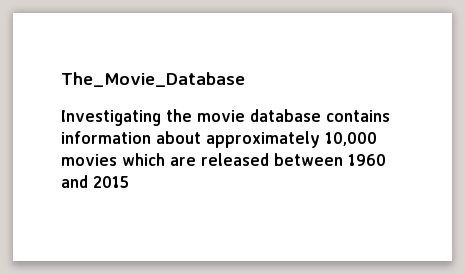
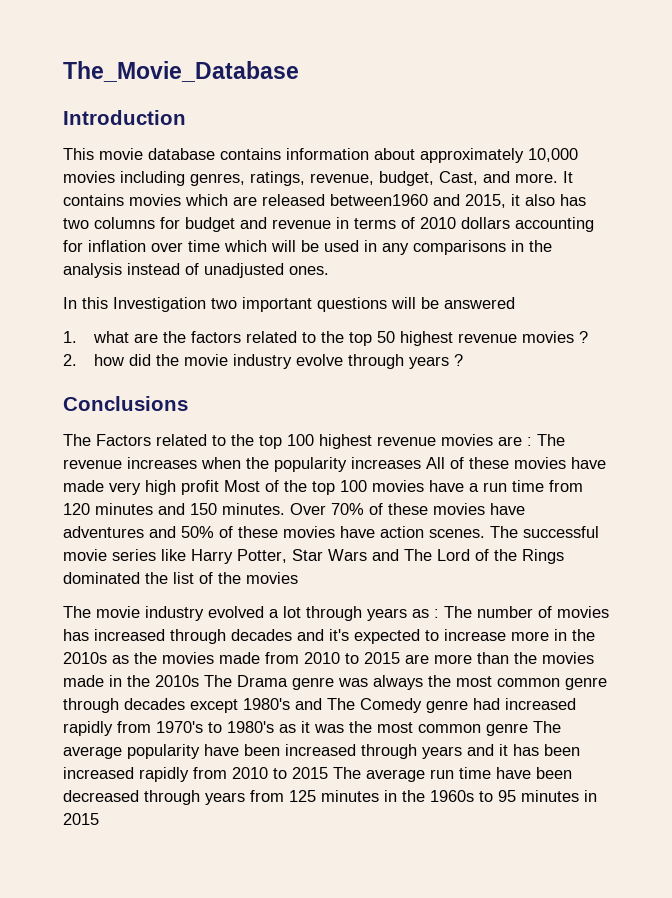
[61,109,192,126] Investigating the -> [63,110,186,125] [63,148,94,160] Introduction // This
[122,153,386,166] [61,175,88,188] which are released between 1960 and -> [120,171,573,186] [63,194,586,208] [63,217,594,232] [63,240,552,255] [63,263,329,278] [63,297,515,312] [63,331,588,346] [63,354,463,369] [63,396,188,411] [63,434,565,449] [63,457,606,472] [63,480,583,495] [63,503,525,515] [63,526,599,538] [63,549,564,564] [63,572,298,584] [63,606,609,621] [63,629,595,644] [63,652,594,664] [63,675,607,690] [63,698,576,713] [63,721,561,736] [63,744,580,759] [63,767,572,782] [63,790,597,805] including genres, ratings, revenue, budget, Cast, and more. It contains movies which are released between1960 and 2015, it also has two columns for budget and revenue in terms of 2010 dollars accounting for inflation over time which will be used in any comparisons in the analysis instead of unadjusted ones. // In this Investigation two important questions will be answered // 1. what are the factors related to the top 50 highest revenue movies ? // 2. how did the movie industry evolve through years ? // Conclusions // The Factors related to the top 100 highest revenue movies are : The revenue increases when the popularity increases All of these movies have made very high profit Most of the top 100 movies have a run time from 120 minutes and 150 minutes. Over 70% of these movies have adventures and 50% of these movies have action scenes. The successful movie series like Harry Potter, Star Wars and The Lord of the Rings dominated the list of the movies // The movie industry evolved a lot through years as : The number of movies has increased through decades and it's expected to increase more in the 2010s as the movies made from 2010 to 2015 are more than the movies made in the 2010s The Drama genre was always the most common genre through decades except 1980's and The Comedy genre had increased rapidly from 1970's to 1980's as it was the most common genre The average popularity have been increased through years and it has been increased rapidly from 2010 to 2015 The average run time have been decreased through years from 125 minutes in the 1960s to 95 minutes in

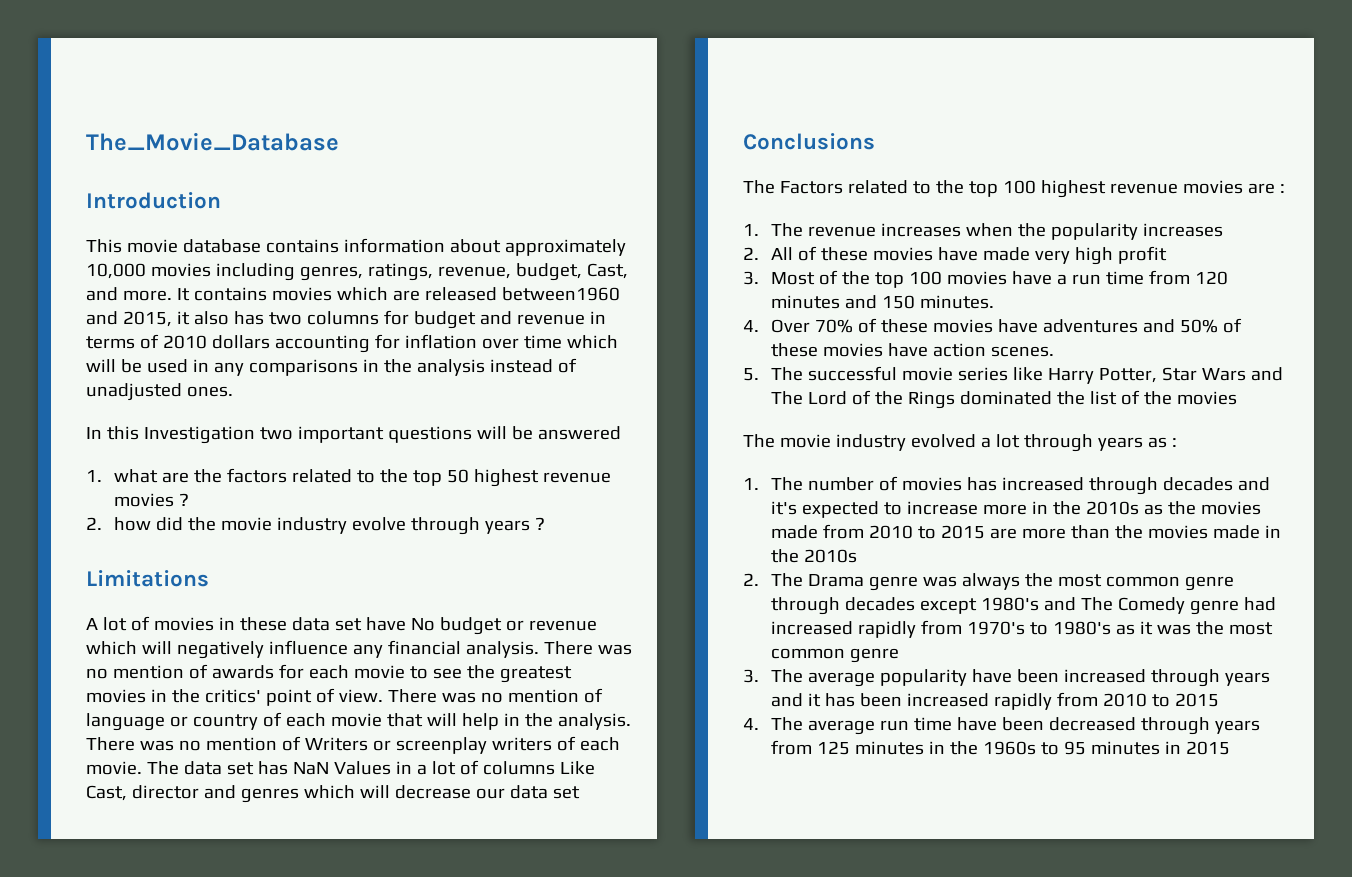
(463, 360) none -> [86,570,209,587] [86,616,597,635] [86,640,632,659] [86,664,572,683] [86,688,603,706] [86,712,631,731] [86,736,620,754] [86,760,595,775] [86,785,580,803] // Limitations // A lot of movies in these data set have No budget or revenue which will negatively influence any financial analysis. There was no mention of awards for each movie to see the greatest movies in the critics' point of view. There was no mention of language or country of each movie that will help in the analysis. There was no mention of Writers or screenplay writers of each movie. The data set has NaN Values in a lot of columns Like Cast, director and genres which will decrease our data set
(532, 441) none -> [743,224,759,236] // 1.
(421, 463) none -> [743,247,759,260] // 2.
(219, 487) none -> [743,271,759,285] // 3.
(285, 509) none -> [743,320,759,332] // 4.
(485, 533) none -> [743,368,759,381] // 5.
(439, 613) none -> [743,478,759,490] // 1.
(199, 681) none -> [743,573,759,586] // 2.
(528, 729) none -> [743,669,759,683] // 3.
(328, 773) none -> [743,718,759,730] // 4.

